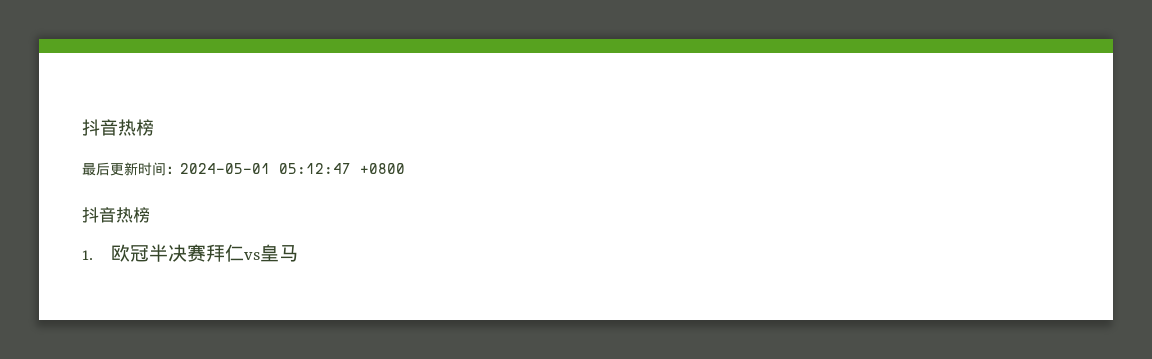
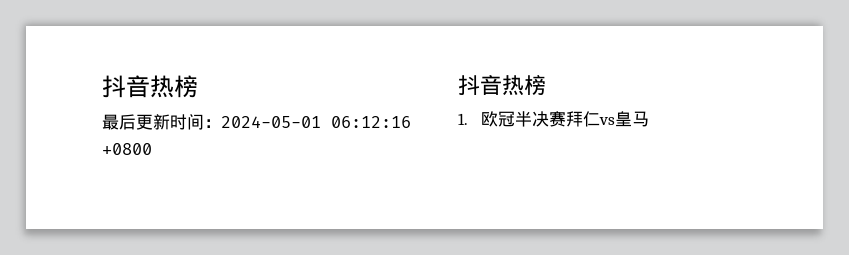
[279,163,351,174] 05:12:47 -> [331,116,411,128] 06:12:16

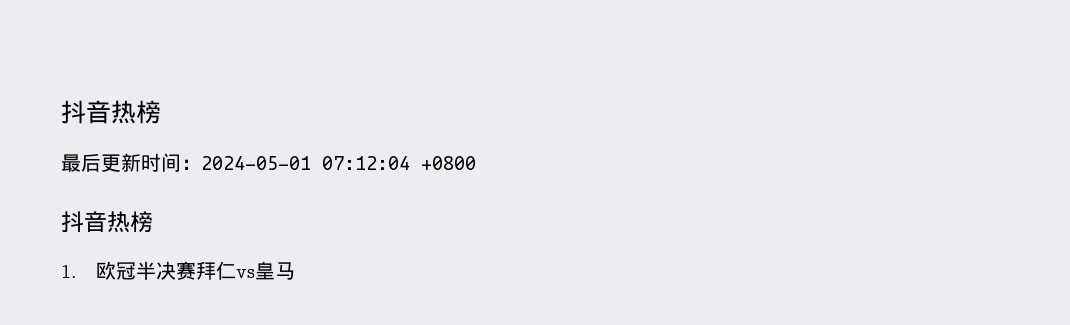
[331,116,411,128] 06:12:16 -> [322,156,410,170] 07:12:04

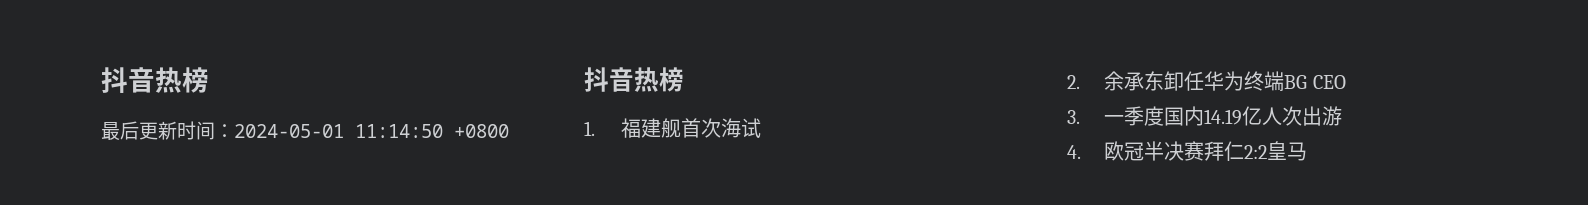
[322,156,410,170] 07:12:04 -> [355,124,443,138] 11:14:50
(77, 271) none -> [621,118,762,138] [1067,71,1346,91] [1067,106,1343,126] [1067,145,1081,159] 福建舰首次海试 // 2.余承东卸任华为终端BG CEO // 3.一季度国内14.19亿人次出游 // 4.
[235,269,255,278] vs -> [1244,145,1268,159] 2:2

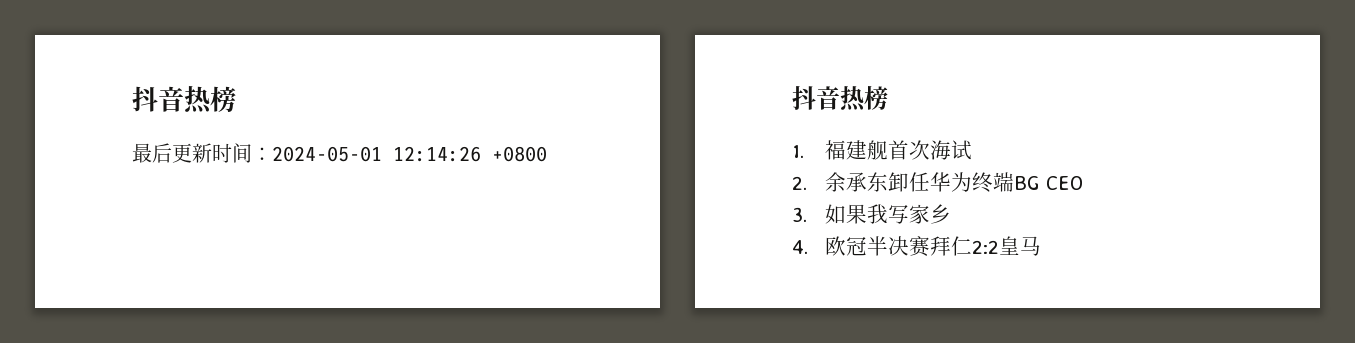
[355,124,443,138] 11:14:50 -> [393,146,481,162] 12:14:26
[1104,106,1343,126] 一季度国内14.19亿人次出游 -> [825,204,952,224] 如果我写家乡

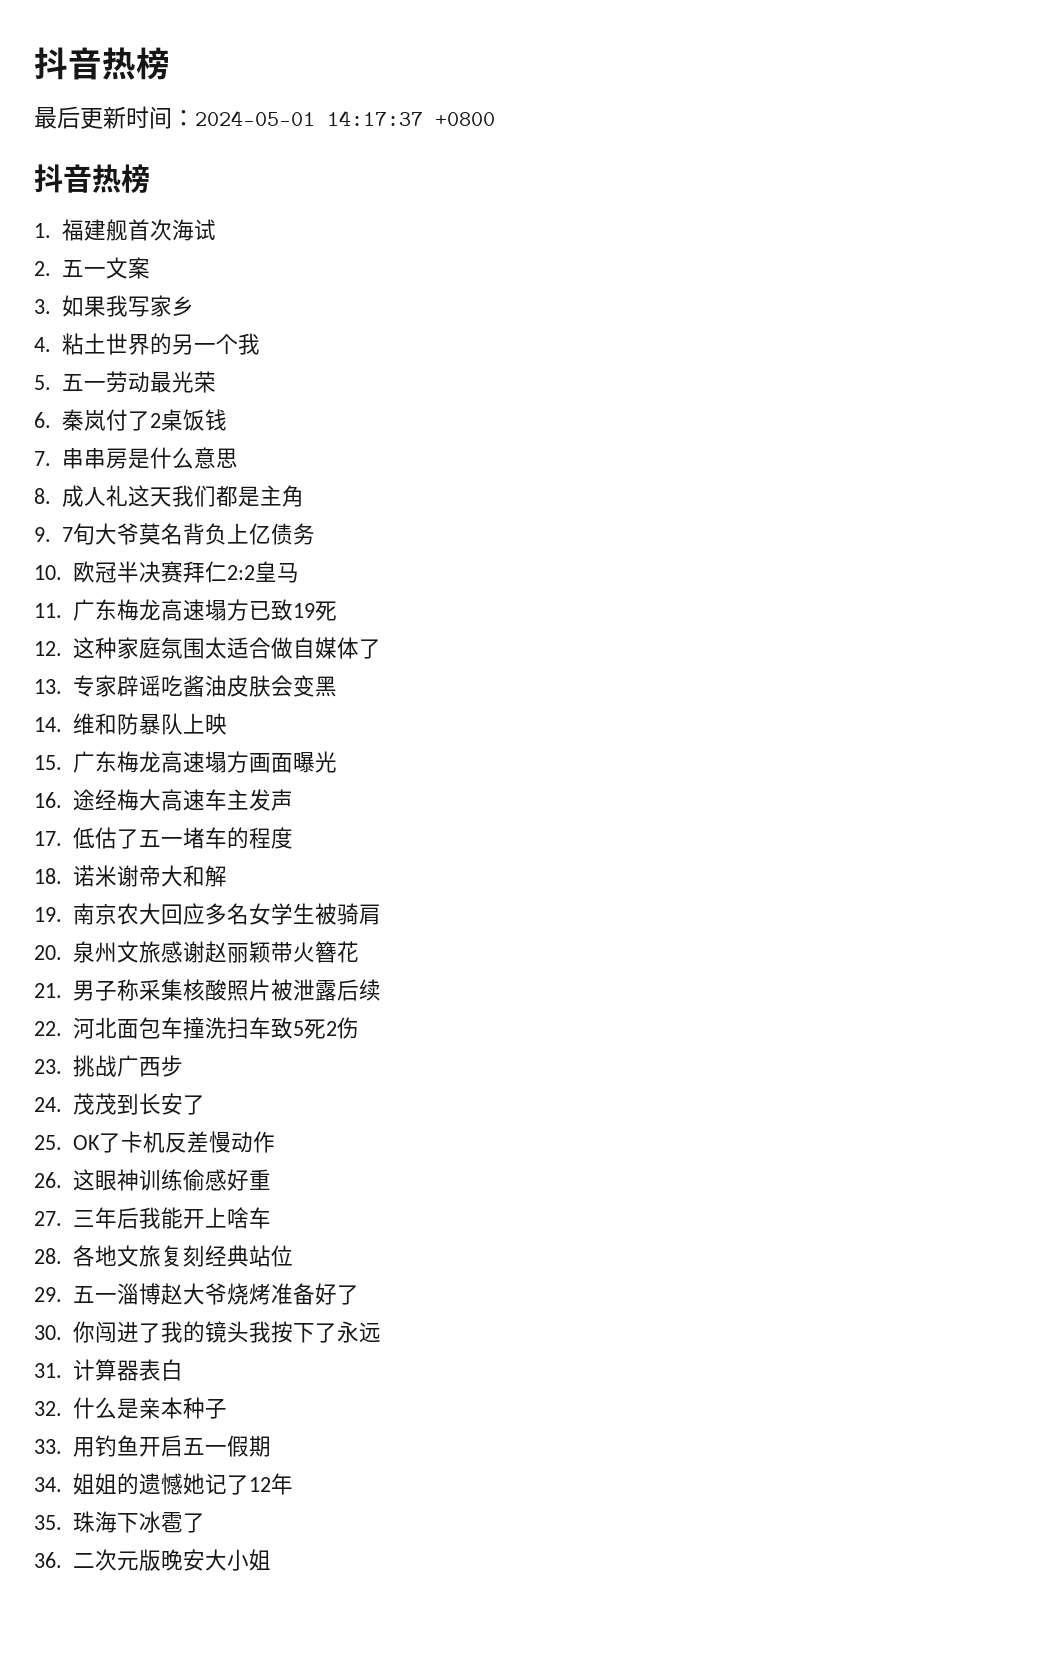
[393,146,481,162] 12:14:26 -> [327,110,423,126] 14:17:37
[825,172,1084,193] [792,204,952,224] [792,240,808,254] 余承东卸任华为终端BG CEO // 3.如果我写家乡 // 4. -> [61,257,150,279] [34,295,194,317] [34,333,260,355] [34,371,216,393] [34,409,227,431] [34,447,238,469] [34,485,304,507] [34,523,315,545] [34,565,62,580] 五一文案 // 3.如果我写家乡 // 4.粘土世界的另一个我 // 5.五一劳动最光荣 // 6.秦岚付了2桌饭钱 // 7.串串房是什么意思 // 8.成人礼这天我们都是主角 // 9. 7旬大爷莫名背负上亿债务 // 10.
(1042, 246) none -> [34,599,337,621] [34,637,381,659] [34,675,337,697] [34,713,227,735] [34,751,337,773] [34,789,293,811] [34,827,293,849] [34,865,227,887] [34,903,381,925] [34,941,359,963] [34,979,381,1001] [34,1017,359,1039] [34,1055,183,1077] [34,1093,205,1115] [34,1131,275,1153] [34,1169,271,1191] [34,1207,271,1229] [34,1245,293,1267] [34,1283,359,1305] [34,1321,381,1343] [34,1359,183,1381] [34,1397,227,1419] [34,1435,271,1457] [34,1473,293,1495] [34,1511,205,1533] [34,1549,271,1571] // 11.广东梅龙高速塌方已致19死 // 12.这种家庭氛围太适合做自媒体了 // 13.专家辟谣吃酱油皮肤会变黑 // 14.维和防暴队上映 // 15.广东梅龙高速塌方画面曝光 // 16.途经梅大高速车主发声 // 17.低估了五一堵车的程度 // 18.诺米谢帝大和解 // 19.南京农大回应多名女学生被骑肩 // 20.泉州文旅感谢赵丽颖带火簪花 // 21.男子称采集核酸照片被泄露后续 // 22.河北面包车撞洗扫车致5死2伤 // 23.挑战广西步 // 24.茂茂到长安了 // 25. OK了卡机反差慢动作 // 26.这眼神训练偷感好重 // 27.三年后我能开上啥车 // 28.各地文旅复刻经典站位 // 29.五一淄博赵大爷烧烤准备好了 // 30.你闯进了我的镜头我按下了永远 // 31.计算器表白 // 32.什么是亲本种子 // 33.用钓鱼开启五一假期 // 34.姐姐的遗憾她记了12年 // 35.珠海下冰雹了 // 36.二次元版晚安大小姐

